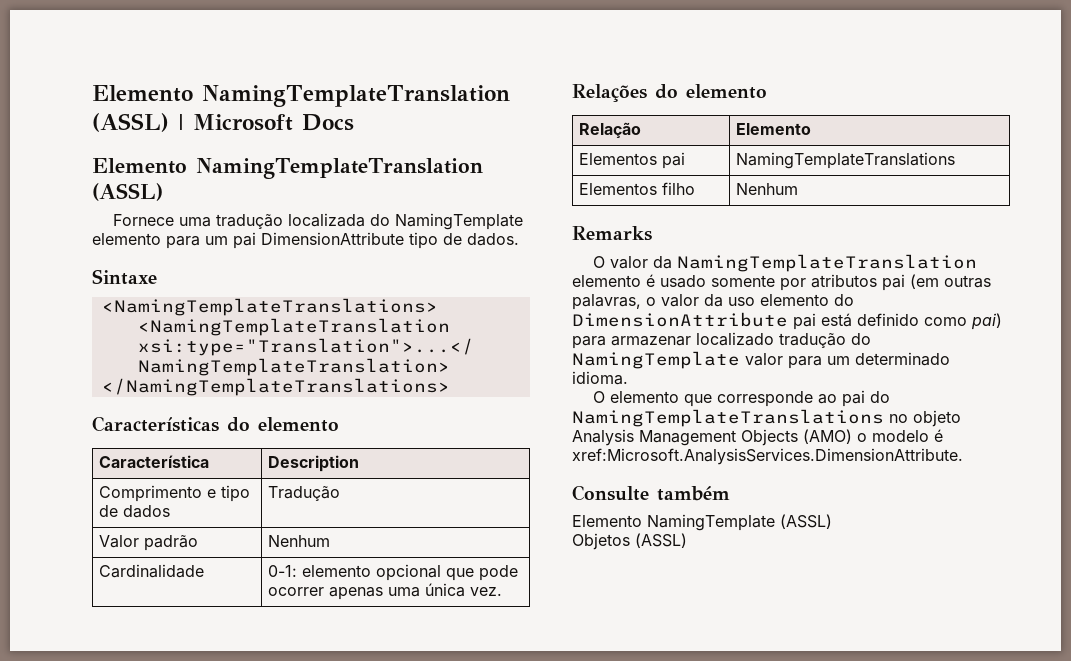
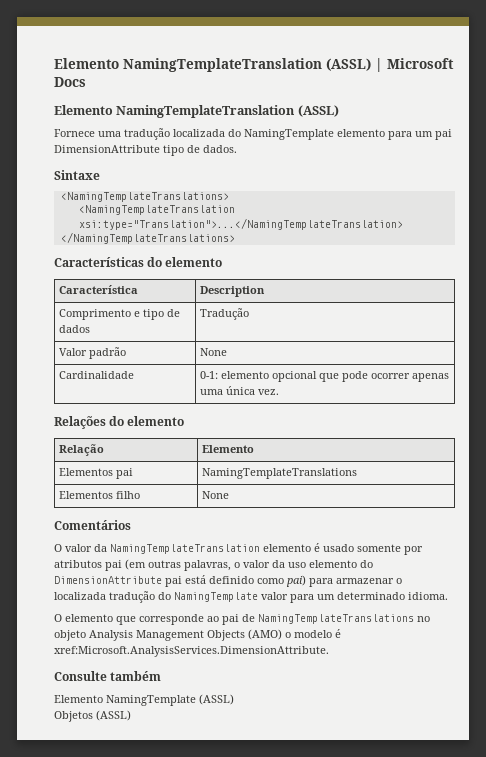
[267,535,330,547] | Nenhum -> [199,348,227,356] | None
[735,183,798,195] [572,226,652,241] Nenhum // Remarks -> [201,491,229,499] [54,520,131,530] None // Comentários
[696,332,774,346] localizado -> [396,578,402,584] [54,592,106,600] o localizada
[869,391,890,403] do -> [242,614,255,622] de

